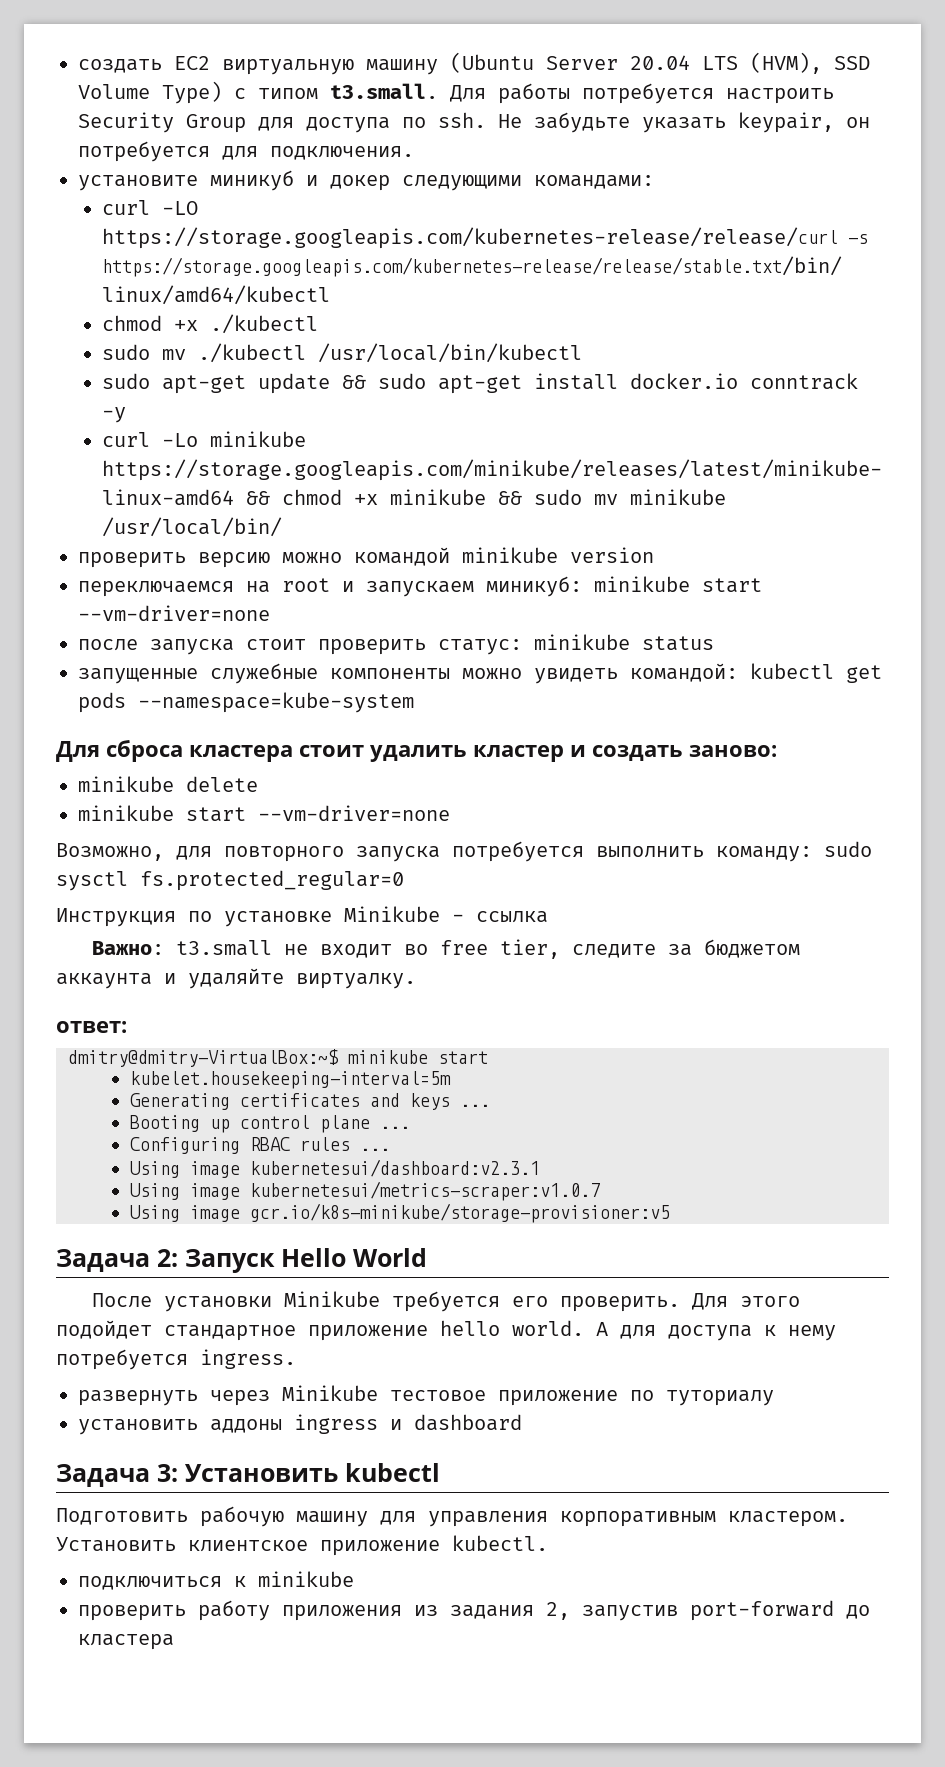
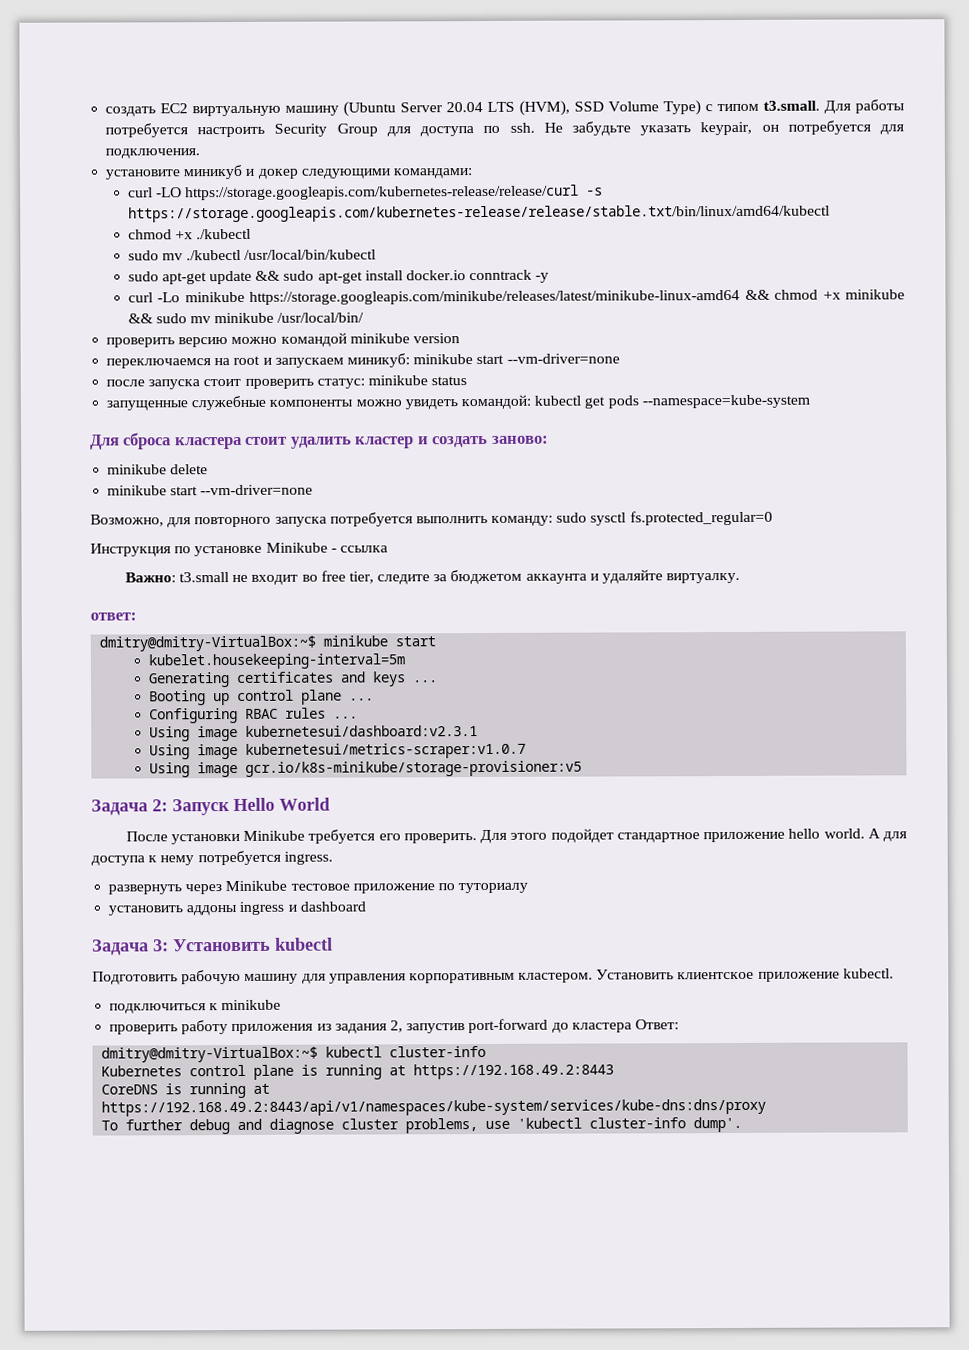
(174, 1642) none -> [634,1019,679,1030] [101,1045,487,1063] [101,1063,615,1080] [101,1082,271,1099] [101,1098,767,1117] [101,1116,743,1135] Ответ: // dmitry@dmitry-VirtualBox:~$ kubectl cluster-info // Kubernetes control plane is running at https://192.168.49.2:8443 // CoreDNS is running at https://192.168.49.2:8443/api/v1/namespaces/kube-system/services/kube-dns:dns/proxy // To further debug and diagnose cluster problems, use 'kubectl cluster-info dump'.

